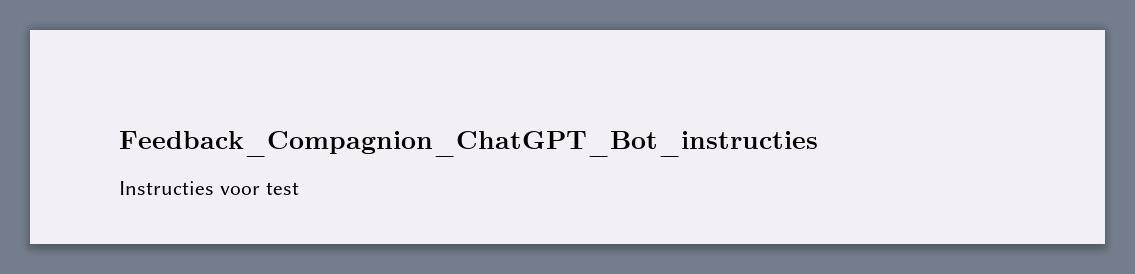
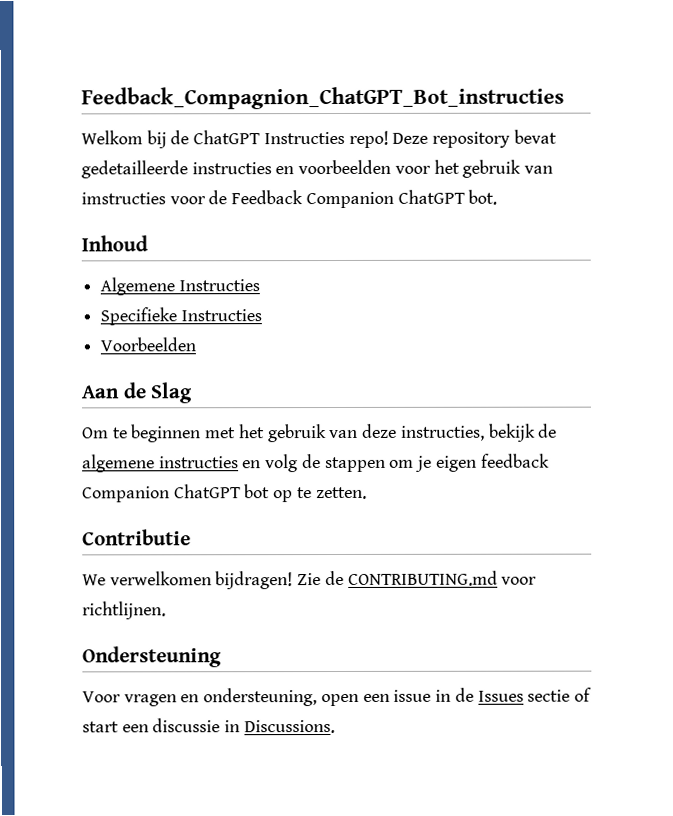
[119,181,299,195] Instructies voor test -> [81,129,557,149] [81,159,554,179] [81,189,498,209] [81,235,148,252] [100,277,260,296] [100,307,262,326] [100,337,197,352] [81,382,193,404] [82,423,558,443] [82,453,550,473] [82,484,367,503] [82,529,191,546] [82,570,538,590] [82,601,166,620] [82,646,222,668] [82,687,592,707] [82,718,335,734] Welkom bij de ChatGPT Instructies repo! Deze repository bevat gedetailleerde instructies en voorbeelden voor het gebruik van imstructies voor de Feedback Companion ChatGPT bot. // Inhoud // Algemene Instructies // Specifieke Instructies // Voorbeelden // Aan de Slag // Om te beginnen met het gebruik van deze instructies, bekijk de algemene instructies en volg de stappen om je eigen feedback Companion ChatGPT bot op te zetten. // Contributie // We verwelkomen bijdragen! Zie de CONTRIBUTING.md voor richtlijnen. // Ondersteuning // Voor vragen en ondersteuning, open een issue in de Issues sectie of start een discussie in Discussions.

